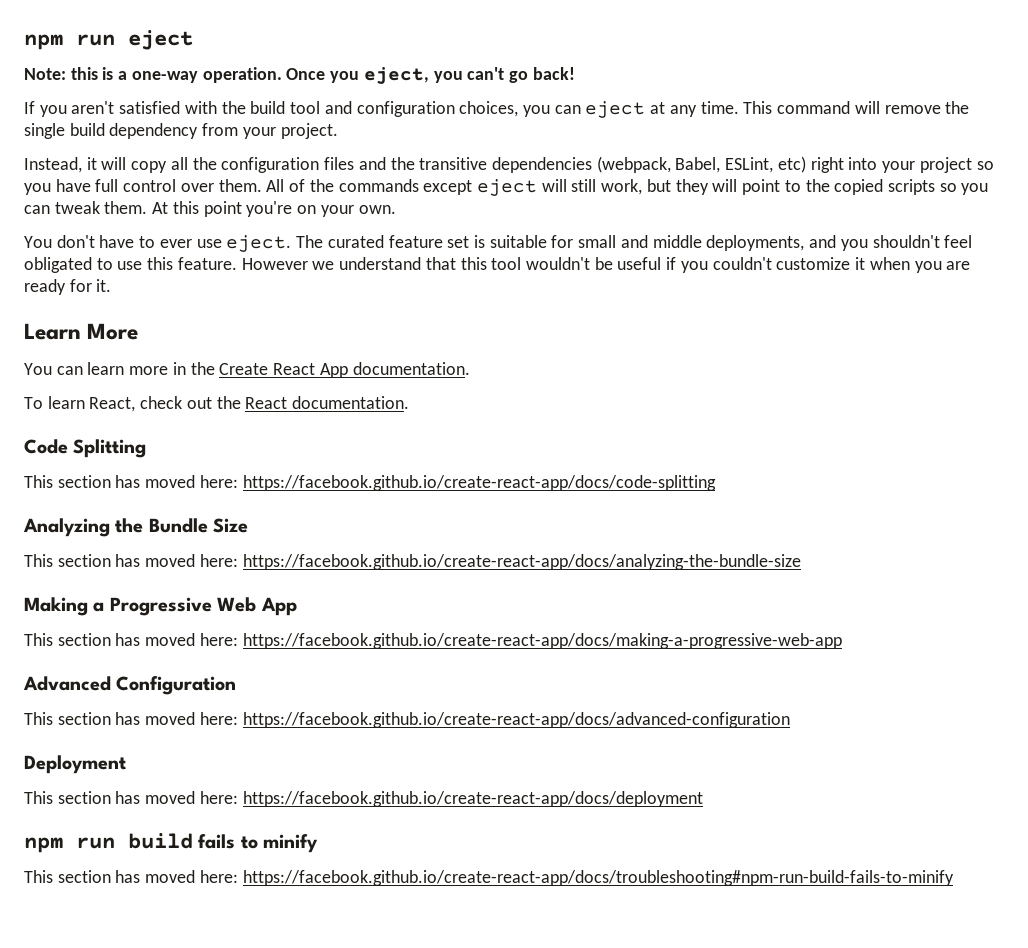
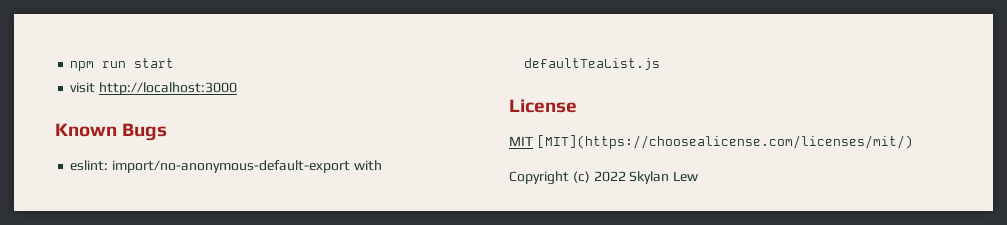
[24,30,193,50] [24,67,575,84] [24,101,970,118] [24,123,338,139] [24,156,994,173] [24,179,989,196] [24,201,396,217] [24,235,973,252] [24,257,971,273] [24,279,112,295] [24,323,139,340] [24,362,470,378] [24,396,410,412] [24,439,147,458] [24,475,716,491] [23,518,249,537] [24,554,801,570] [24,597,297,616] [24,633,842,649] [23,676,237,695] [24,712,790,728] [24,755,126,774] [24,791,703,807] [24,833,319,853] [24,870,954,886] npm run eject // Note: this is a one-way operation. Once you eject, you can't go back! // If you aren't satisfied with the build tool and configuration choices, you can eject at any time. This command will remove the single build dependency from your project. // Instead, it will copy all the configuration files and the transitive dependencies (webpack, Babel, ESLint, etc) right into your project so you have full control over them. All of the commands except eject will still work, but they will point to the copied scripts so you can tweak them. At this point you're on your own. // You don't have to ever use eject. The curated feature set is suitable for small and middle deployments, and you shouldn't feel obligated to use this feature. However we understand that this tool wouldn't be useful if you couldn't customize it when you are ready for it. // Learn More // You can learn more in the Create React App documentation. // To learn React, check out the React documentation. // Code Splitting // This section has moved here: https://facebook.github.io/create-react-app/docs/code-splitting // Analyzing the Bundle Size // This section has moved here: https://facebook.github.io/create-react-app/docs/analyzing-the-bundle-size // Making a Progressive Web App // This section has moved here: https://facebook.github.io/create-react-app/docs/making-a-progressive-web-app // Advanced Configuration // This section has moved here: https://facebook.github.io/create-react-app/docs/advanced-configuration // Deployment // This section has moved here: https://facebook.github.io/create-react-app/docs/deployment // npm run build fails to minify // This section has moved here: https://facebook.github.io/create-react-app/docs/troubleshooting#npm-run-build-fails-to-minify -> [70,58,175,71] [70,82,238,95] [55,123,168,141] [70,160,382,173] [524,58,661,70] [509,99,577,113] [509,135,913,149] [509,171,699,185] npm run start // visit http://localhost:3000 // Known Bugs // eslint: import/no-anonymous-default-export with defaultTeaList.js // License // MIT [MIT](https://choosealicense.com/licenses/mit/) // Copyright (c) 2022 Skylan Lew

